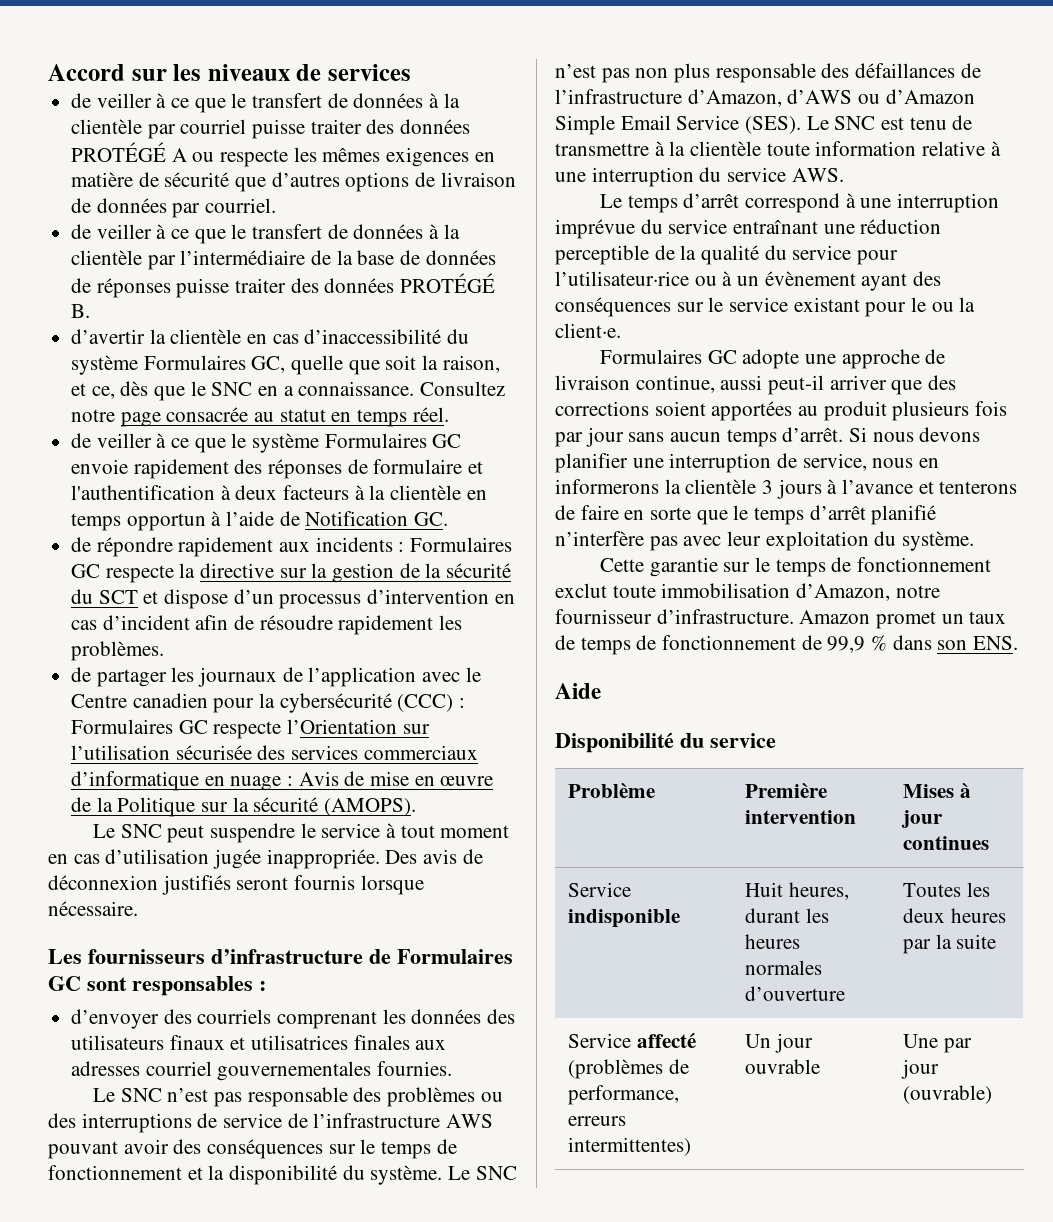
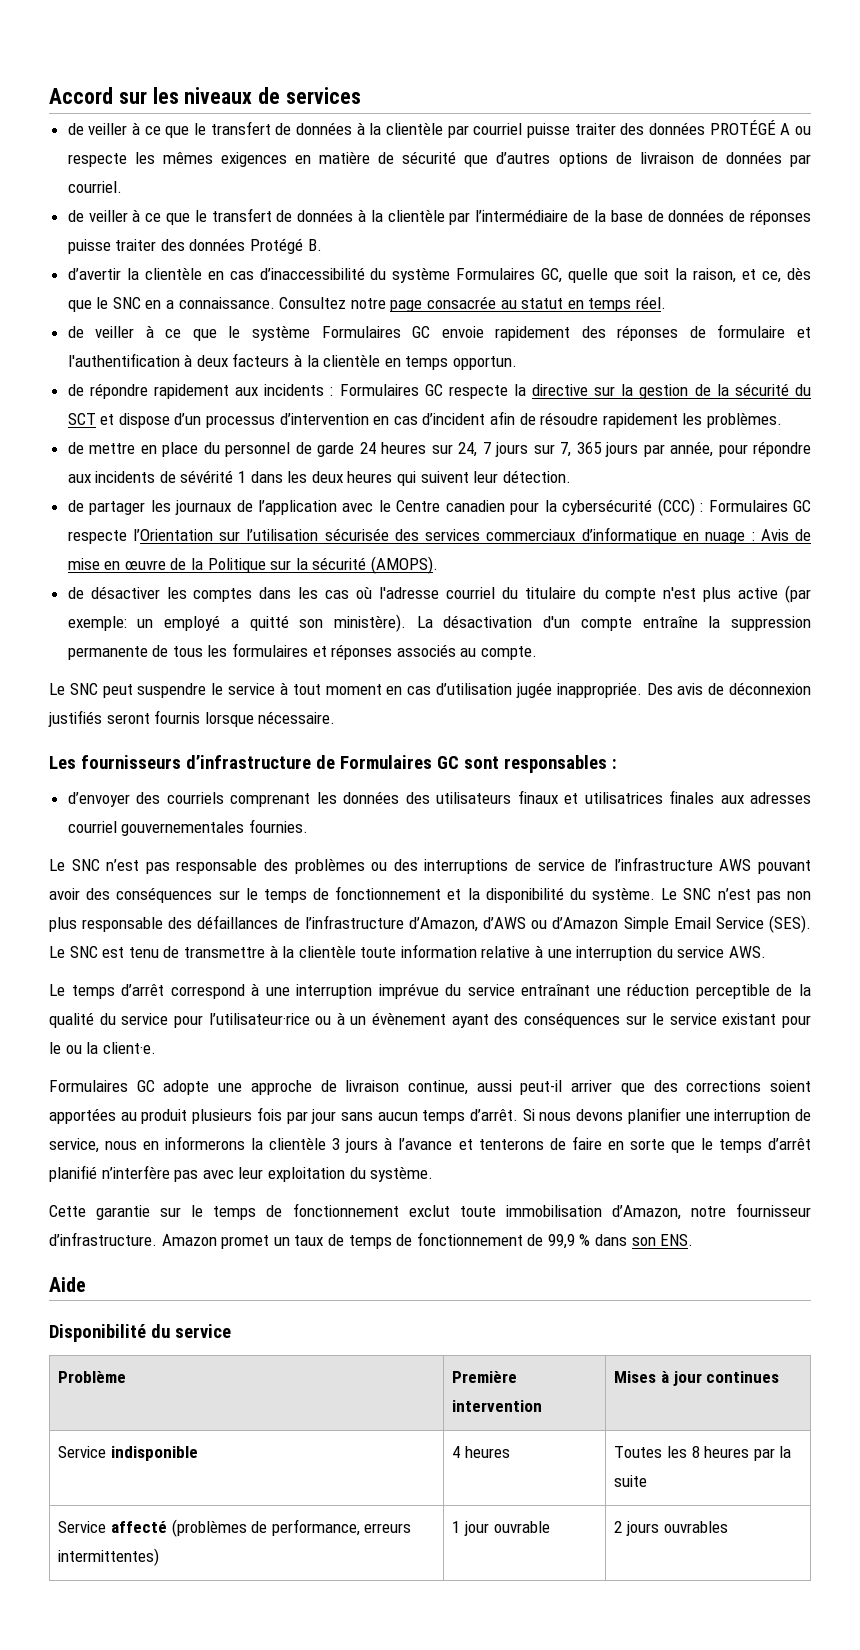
[400,273,496,293] PROTÉGÉ -> [250,238,304,254] Protégé
[126,511,449,531] opportun à l’aide de Notification GC. -> [453,356,518,370] opportun.
(165, 651) none -> [67,441,812,457] [67,470,571,486] // de mettre en place du personnel de garde 24 heures sur 24, 7 jours sur 7, 365 jours par année, pour répondre aux incidents de sévérité 1 dans les deux heures qui suivent leur détection.
(417, 807) none -> [67,585,811,603] [67,614,811,632] [67,643,538,660] // de désactiver les comptes dans les cas où l'adresse courriel du titulaire du compte n'est plus active (par exemple: un employé a quitté son ministère). La désactivation d'un compte entraîne la suppression permanente de tous les formulaires et réponses associés au compte.
[745,882,849,900] [745,908,829,923] [745,934,801,949] [745,960,823,975] [745,986,846,1001] Huit heures, durant les heures normales d’ouverture -> [452,1446,511,1458] 4 heures
[903,908,946,923] deux -> [691,1446,700,1458] 8
[745,1034,772,1048] Un -> [452,1521,461,1533] 1
[903,1034,972,1053] [901,1059,940,1079] [903,1085,993,1104] Une par jour (ouvrable) -> [614,1521,728,1536] 2 jours ouvrables

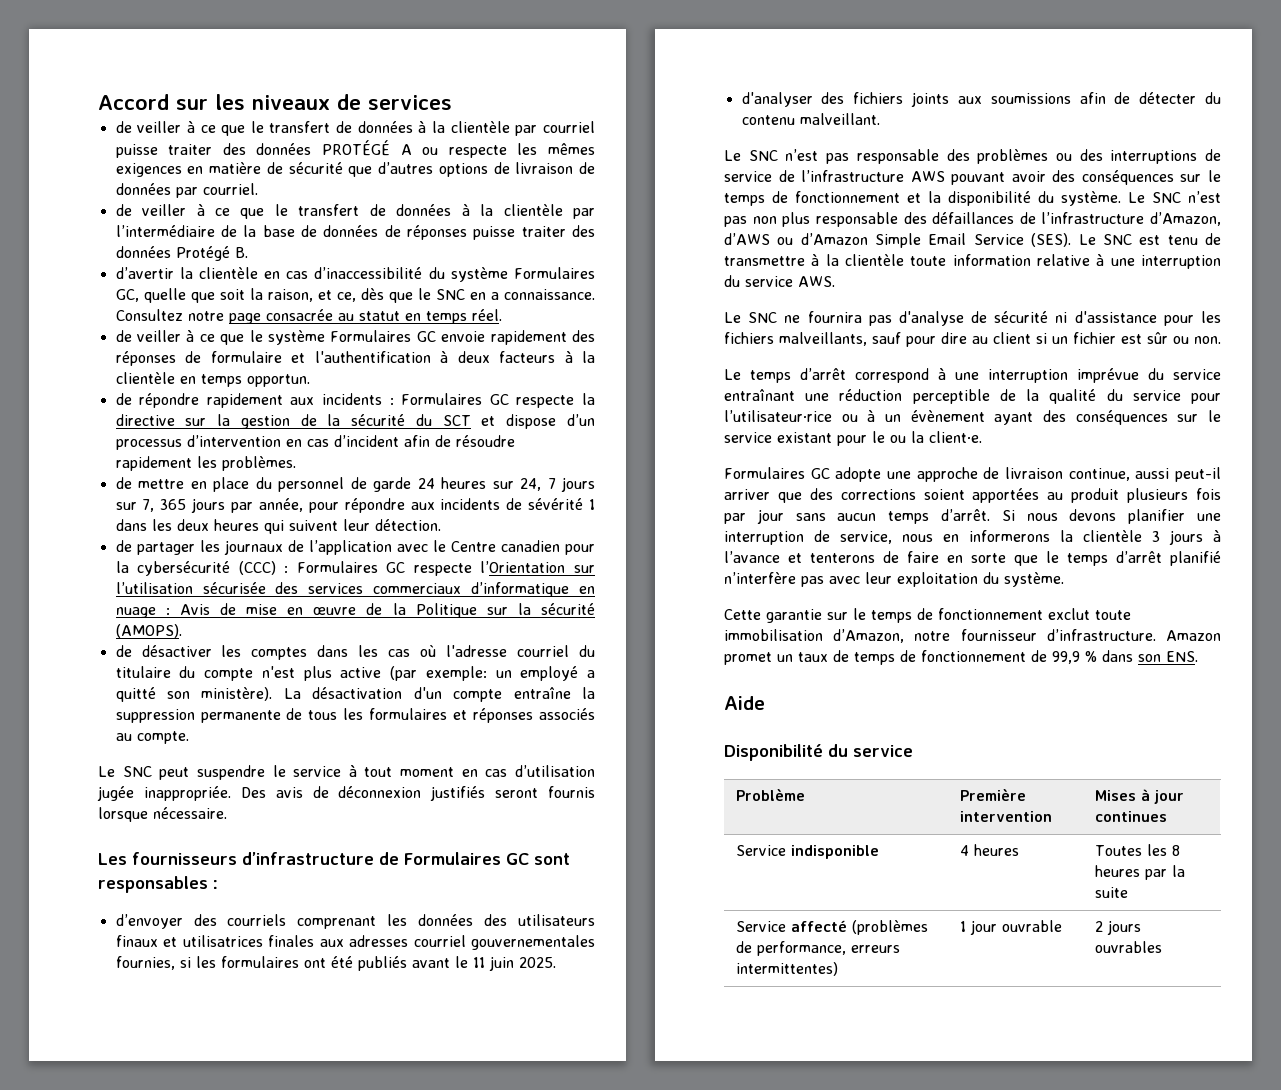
[248,819,308,833] fournies. -> [115,956,556,971] [741,92,1221,107] [741,113,880,125] fournies, si les formulaires ont été publiés avant le 11 juin 2025. // d'analyser des fichiers joints aux soumissions afin de détecter du contenu malveillant.
(767, 952) none -> [724,311,1221,326] [724,332,1221,347] // Le SNC ne fournira pas d'analyse de sécurité ni d'assistance pour les fichiers malveillants, sauf pour dire au client si un fichier est sûr ou non.

